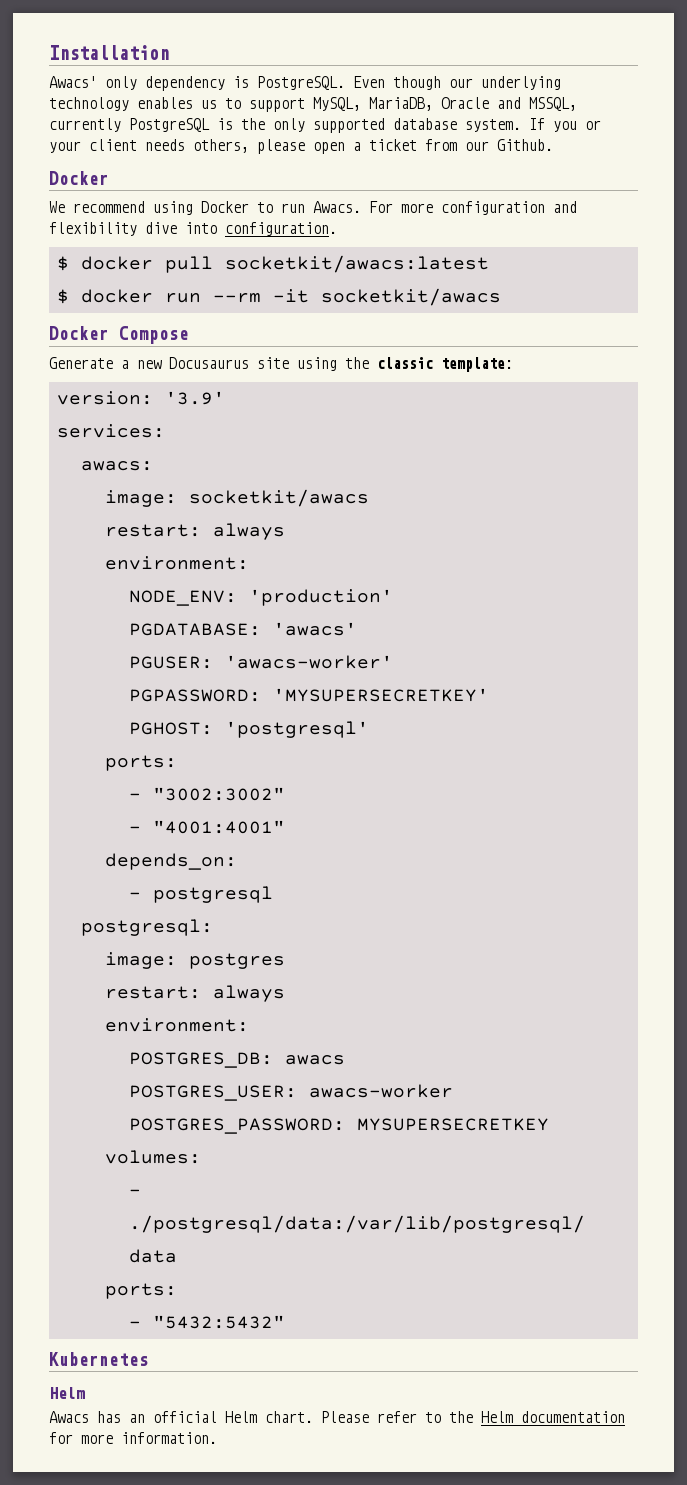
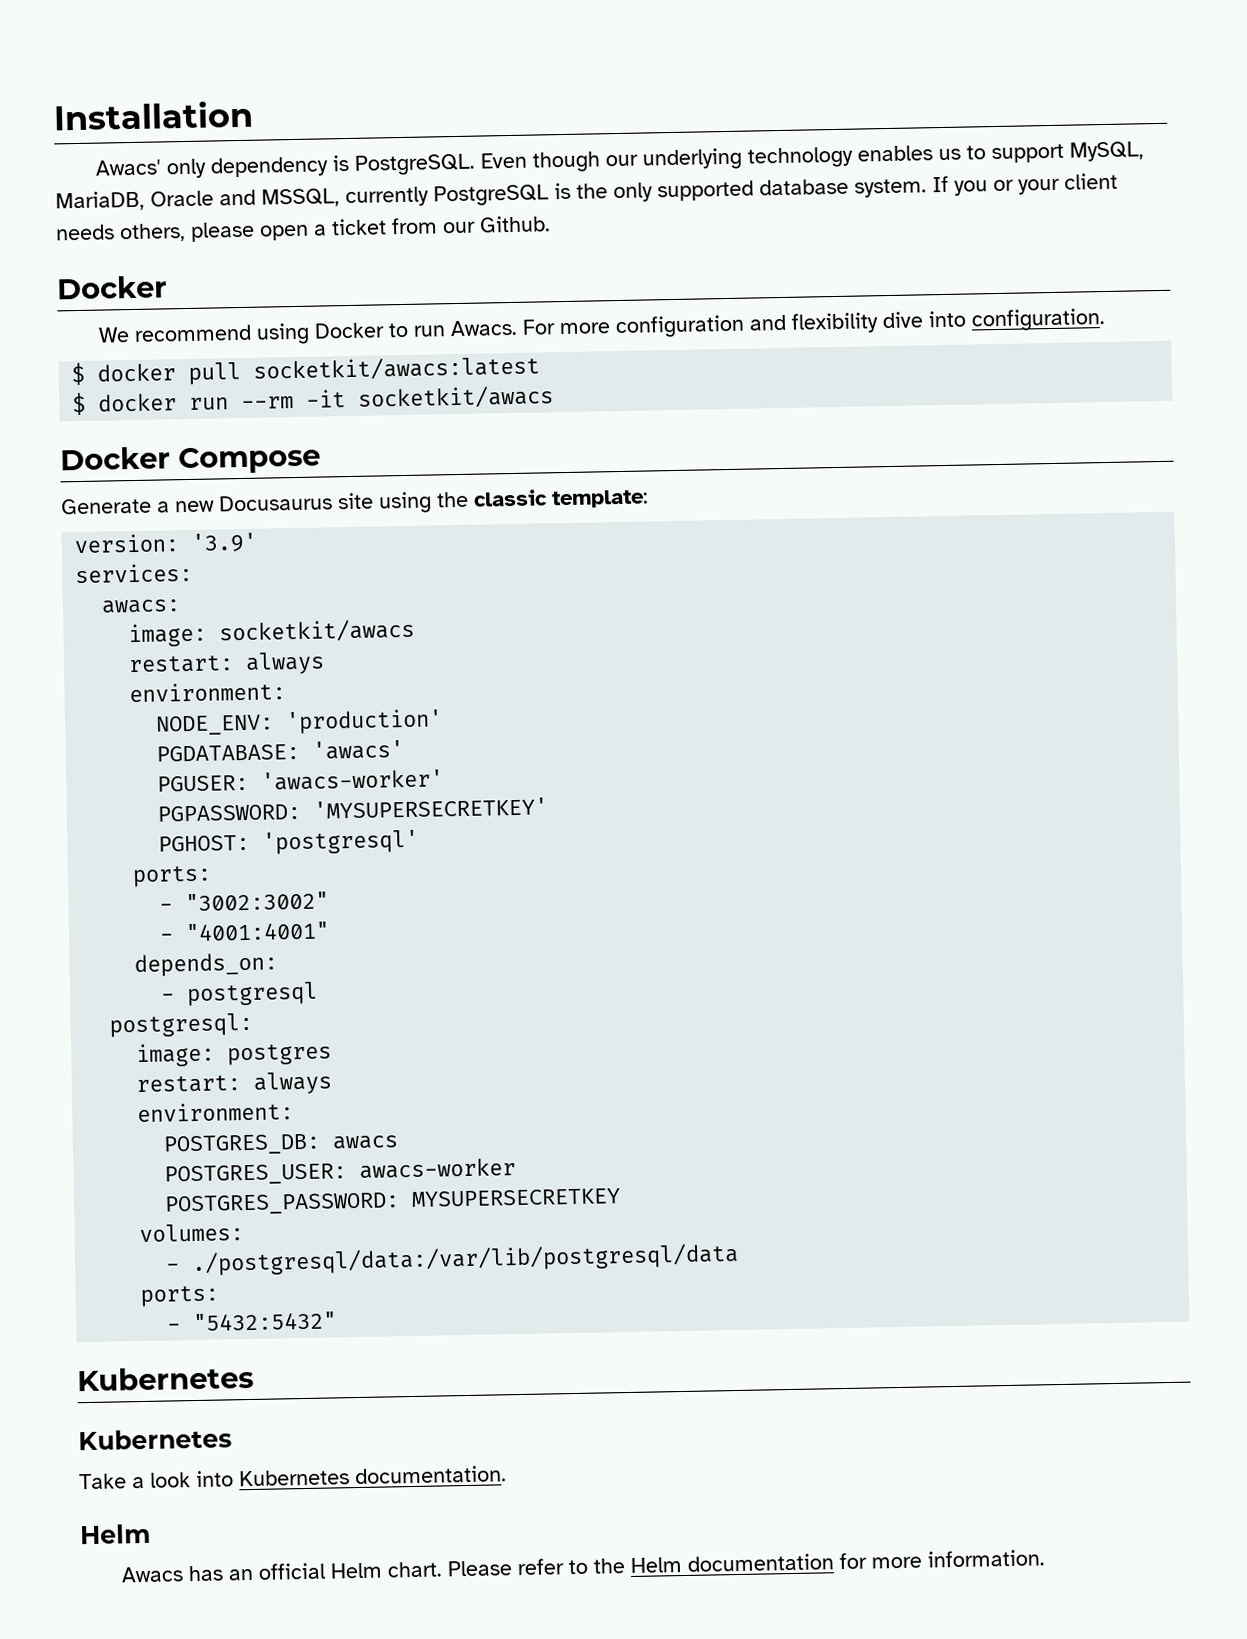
(149, 1359) none -> [78,1428,232,1451] [79,1465,507,1490] // Kubernetes // Take a look into Kubernetes documentation.

